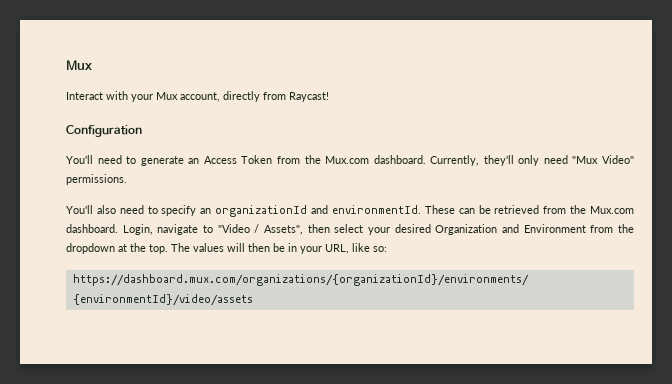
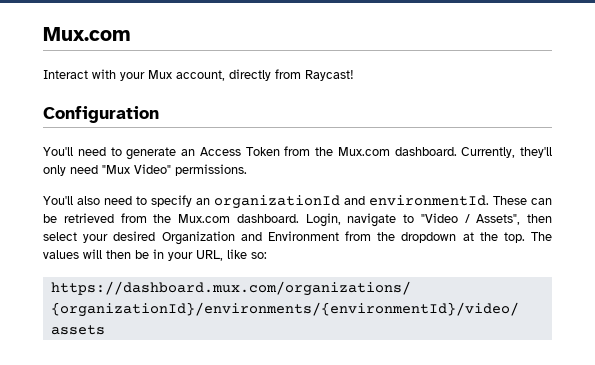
[66,60,92,70] Mux -> [43,27,131,41] Mux.com

